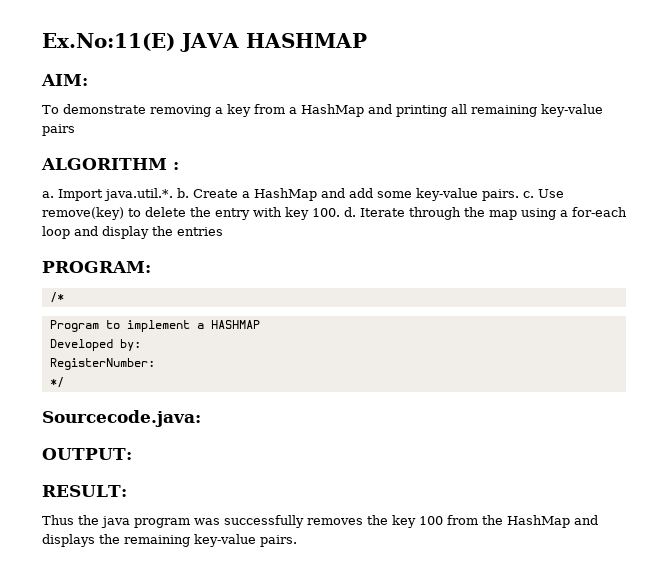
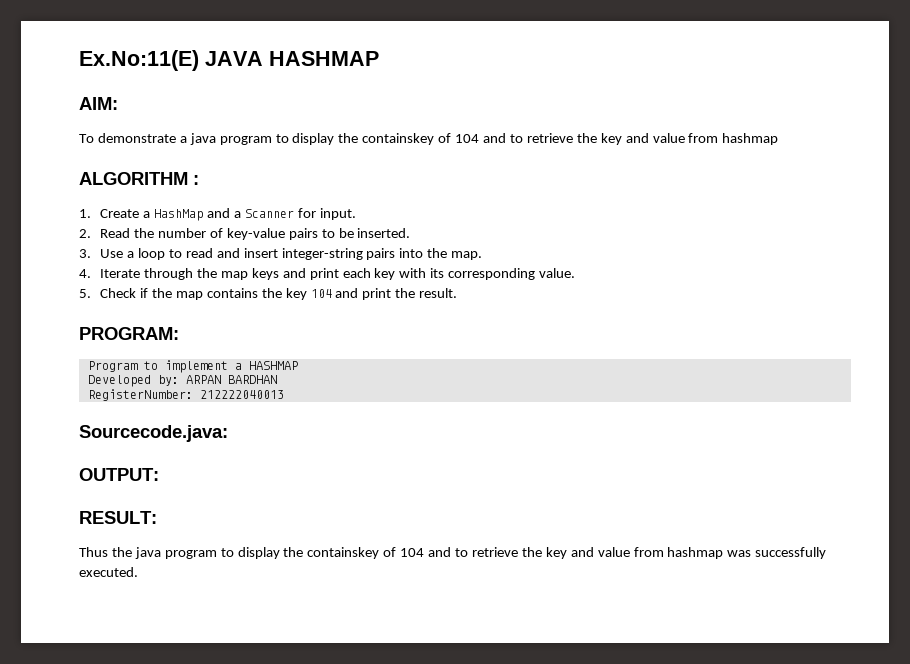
[150,104,603,117] [42,124,75,136] [41,158,179,170] [42,188,564,201] [42,207,627,220] [42,226,223,239] removing a key from a HashMap and printing all remaining key-value pairs // ALGORITHM : // a. Import java.util.*. b. Create a HashMap and add some key-value pairs. c. Use remove(key) to delete the entry with key 100. d. Iterate through the map using a for-each loop and display the entries -> [179,133,779,145] [79,172,199,185] [79,208,356,221] [79,228,411,240] [79,248,483,260] [79,268,576,280] [79,288,458,300] a java program to display the containskey of 104 and to retrieve the key and value from hashmap // ALGORITHM : // 1. Create a HashMap and a Scanner for input. // 2. Read the number of key-value pairs to be inserted. // 3. Use a loop to read and insert integer-string pairs into the map. // 4. Iterate through the map keys and print each key with its corresponding value. // 5. Check if the map contains the key 104 and print the result.
[49,292,64,303] // /* -> (179, 333) none
(141, 345) none -> [185,375,277,384] ARPAN BARDHAN
[49,377,64,388] // */ -> [199,390,284,399] 212222040013
[194,515,598,528] [42,534,297,547] was successfully removes the key 100 from the HashMap and displays the remaining key-value pairs. -> [220,547,827,559] [79,567,138,577] to display the containskey of 104 and to retrieve the key and value from hashmap was successfully executed.

